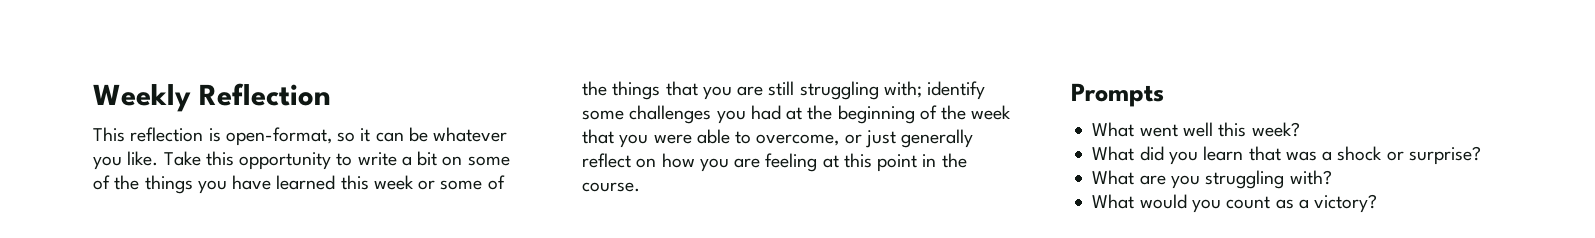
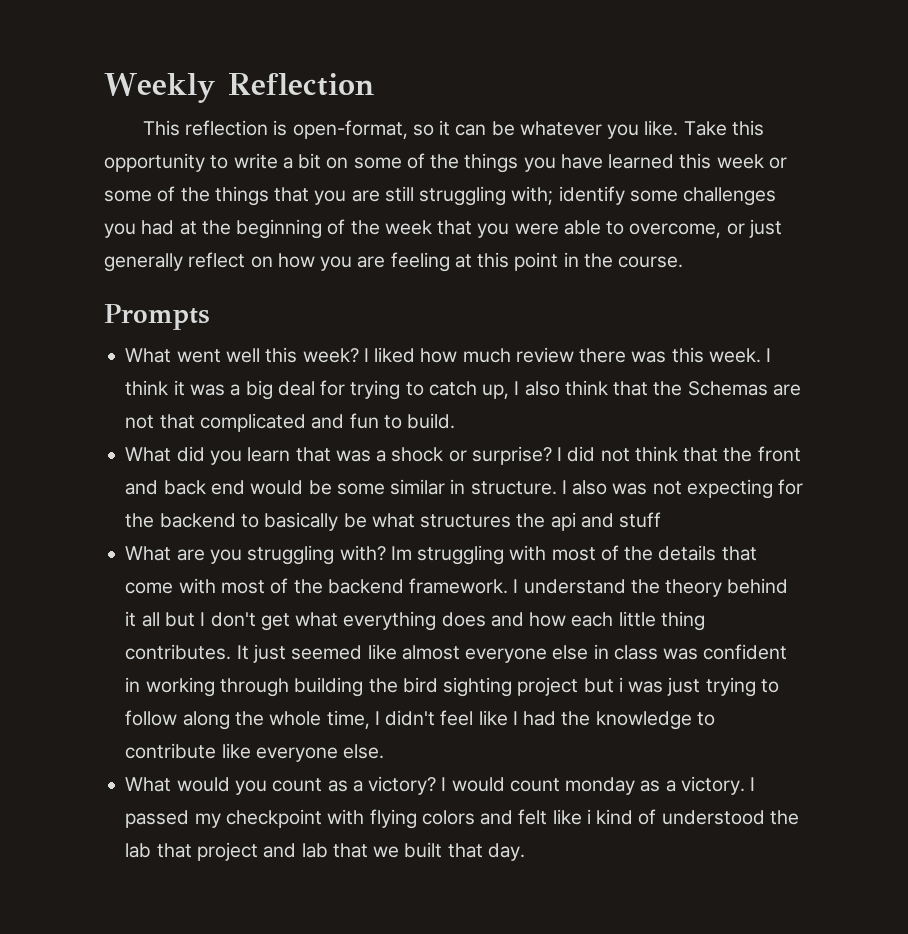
(1300, 129) none -> [363,347,772,363] [125,380,801,400] [125,413,456,432] I liked how much review there was this week. I think it was a big deal for trying to catch up, I also think that the Schemas are not that complicated and fun to build.
(1481, 155) none -> [557,446,801,462] [125,479,804,499] [125,512,662,531] I did not think that the front and back end would be some similar in structure. I also was not expecting for the backend to basically be what structures the api and stuff
(1332, 177) none -> [390,545,757,565] [125,578,789,597] [125,611,705,631] [125,644,788,663] [125,677,779,697] [125,710,715,730] [125,743,385,762] Im struggling with most of the details that come with most of the backend framework. I understand the theory behind it all but I don't get what everything does and how each little thing contributes. It just seemed like almost everyone else in class was confident in working through building the bird sighting project but i was just trying to follow along the whole time, I didn't feel like I had the knowledge to contribute like everyone else.
(1378, 203) none -> [441,776,756,795] [125,809,799,829] [125,842,525,861] I would count monday as a victory. I passed my checkpoint with flying colors and felt like i kind of understood the lab that project and lab that we built that day.

